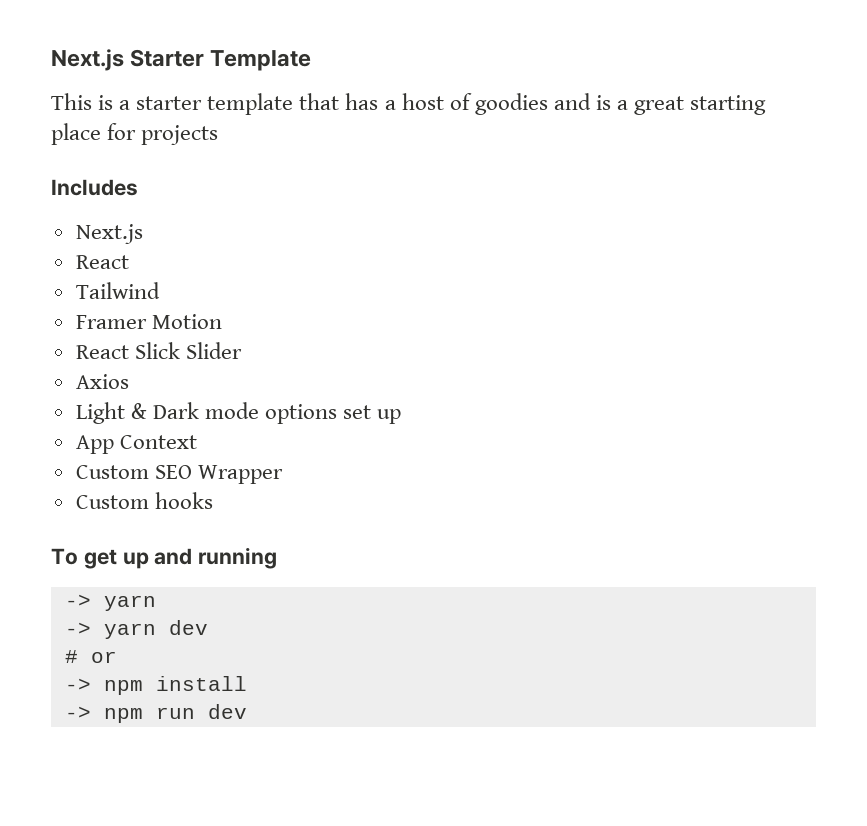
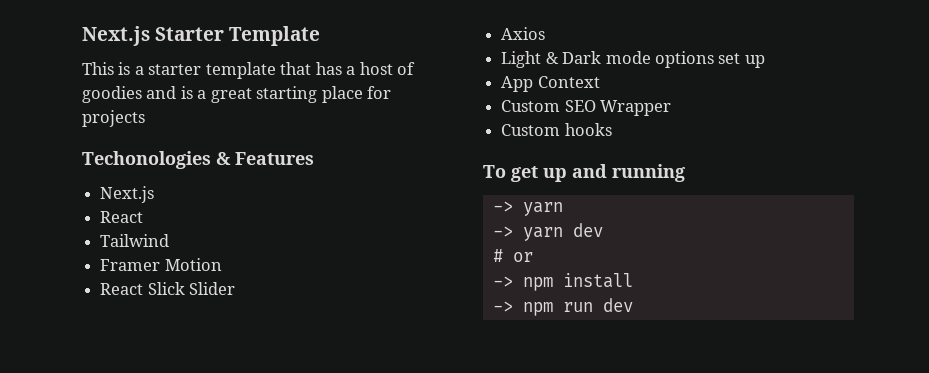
[51,179,138,196] Includes -> [82,151,314,169] Techonologies & Features

